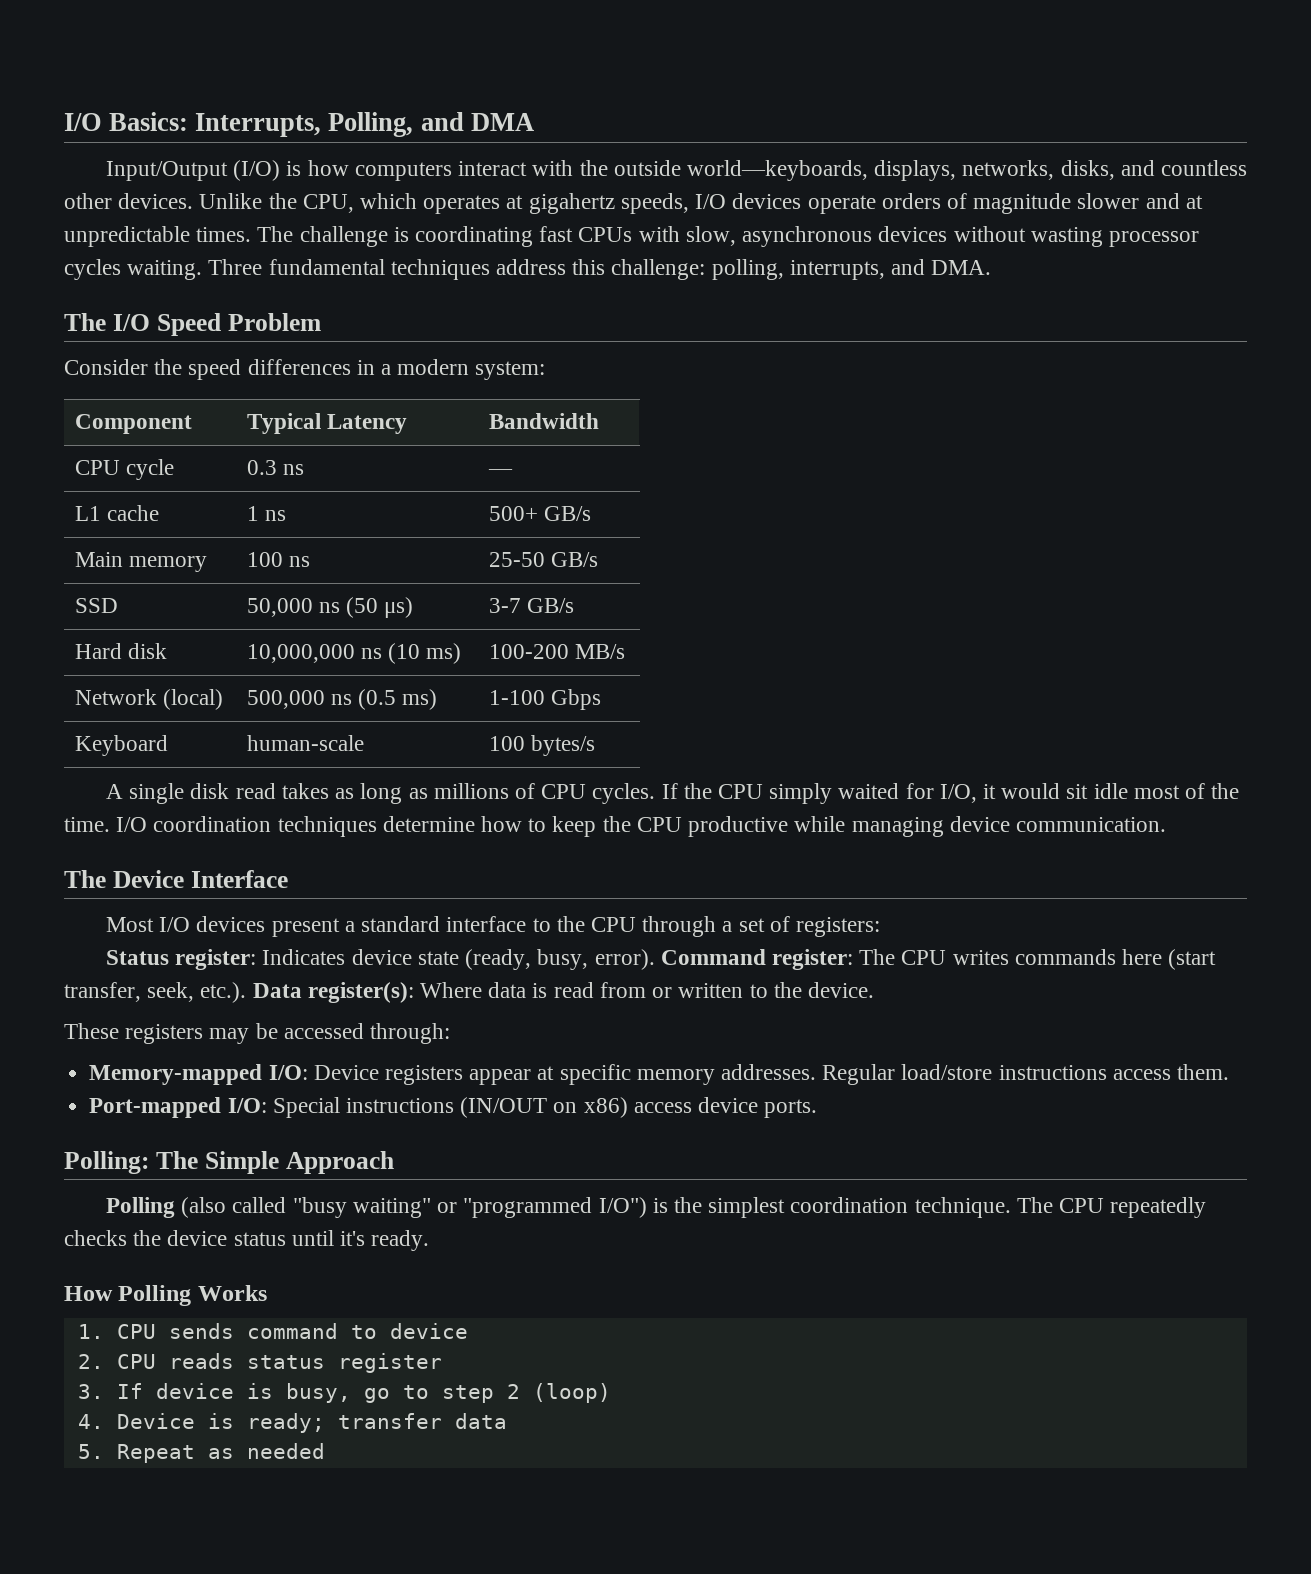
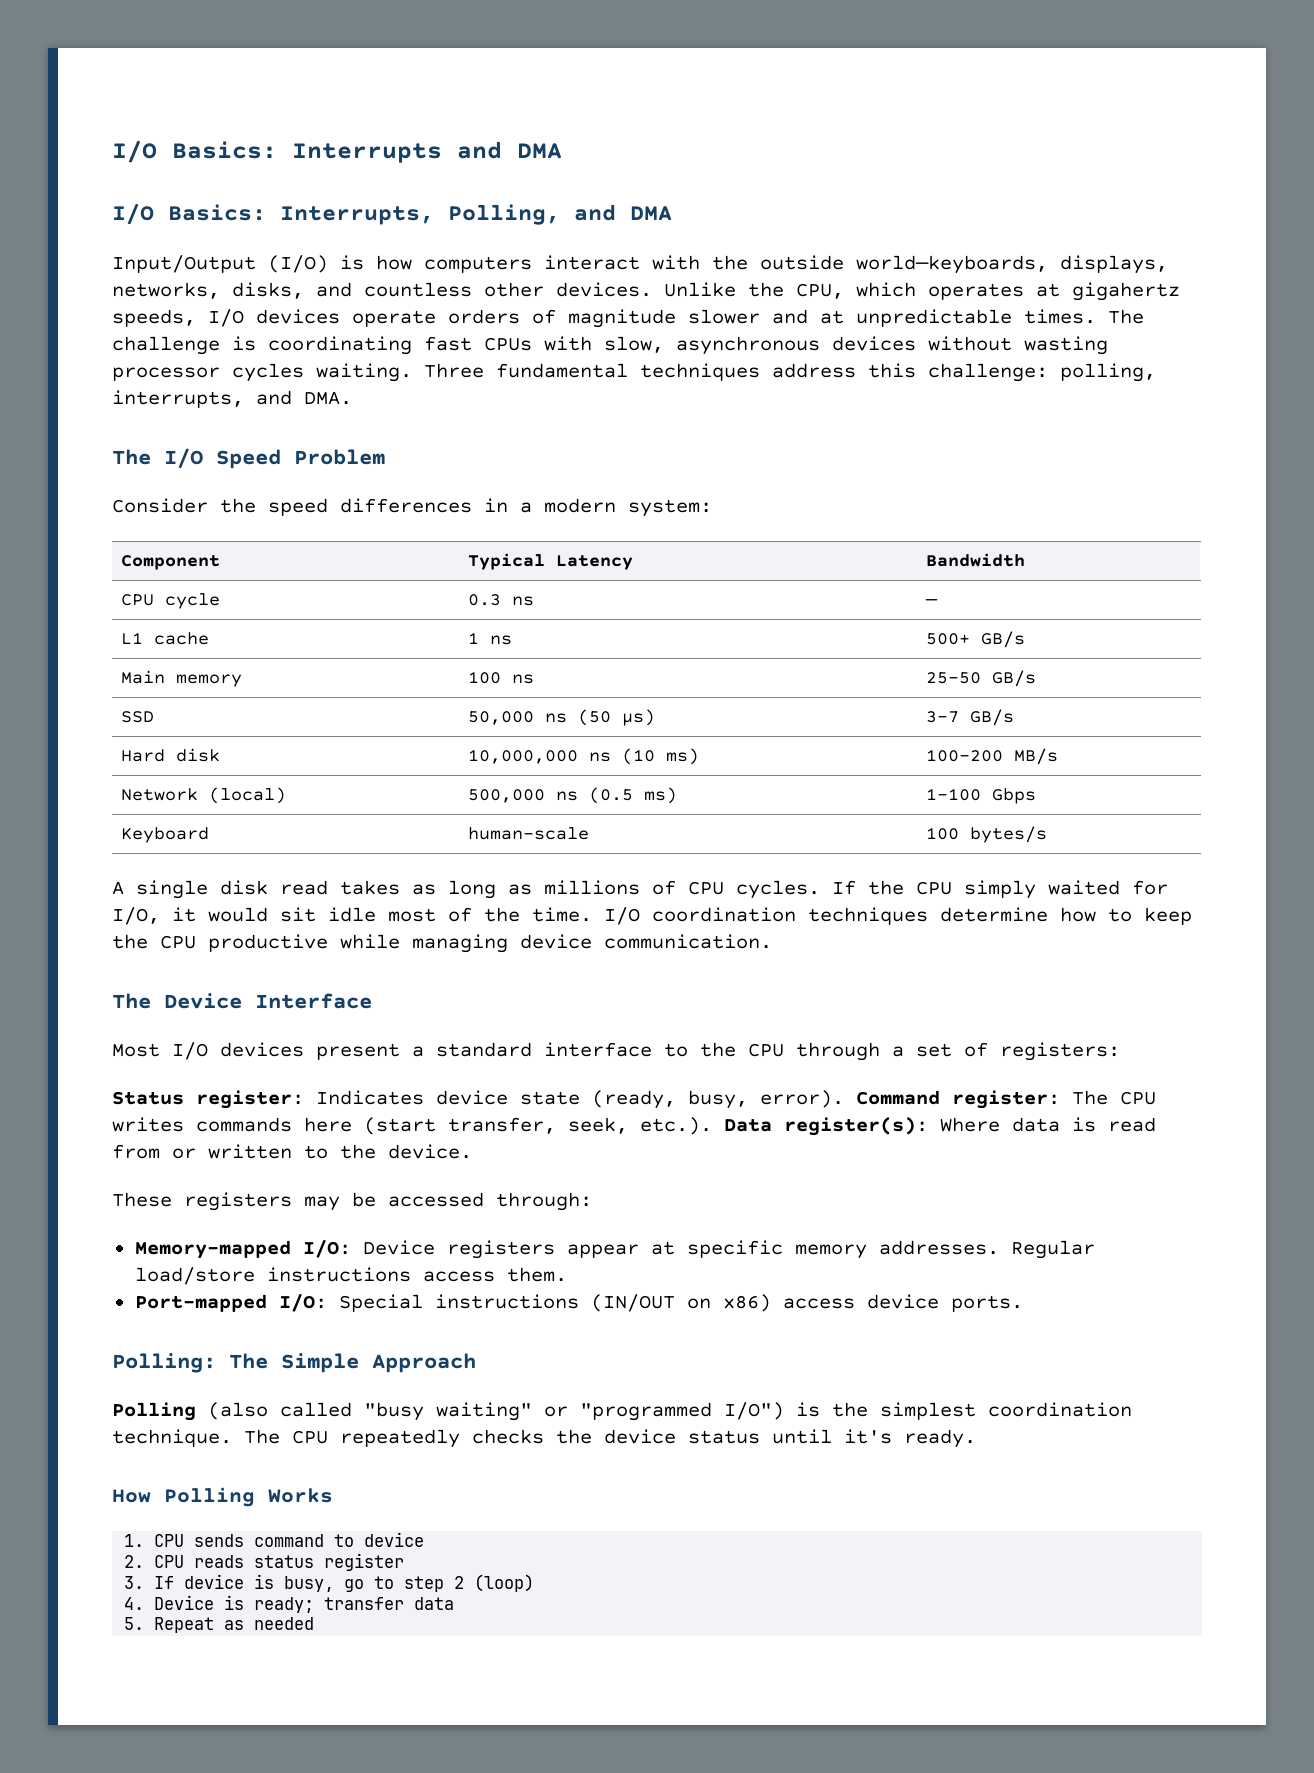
[64,112,189,131] I/O Basics: -> [112,140,562,163] [112,203,266,225] I/O Basics: Interrupts and DMA // I/O Basics:

